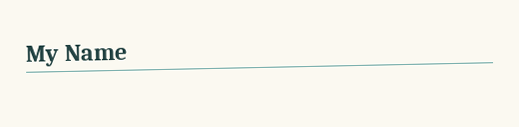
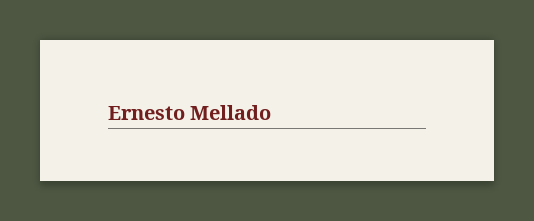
[25,43,128,67] My Name -> [108,105,272,120] Ernesto Mellado

